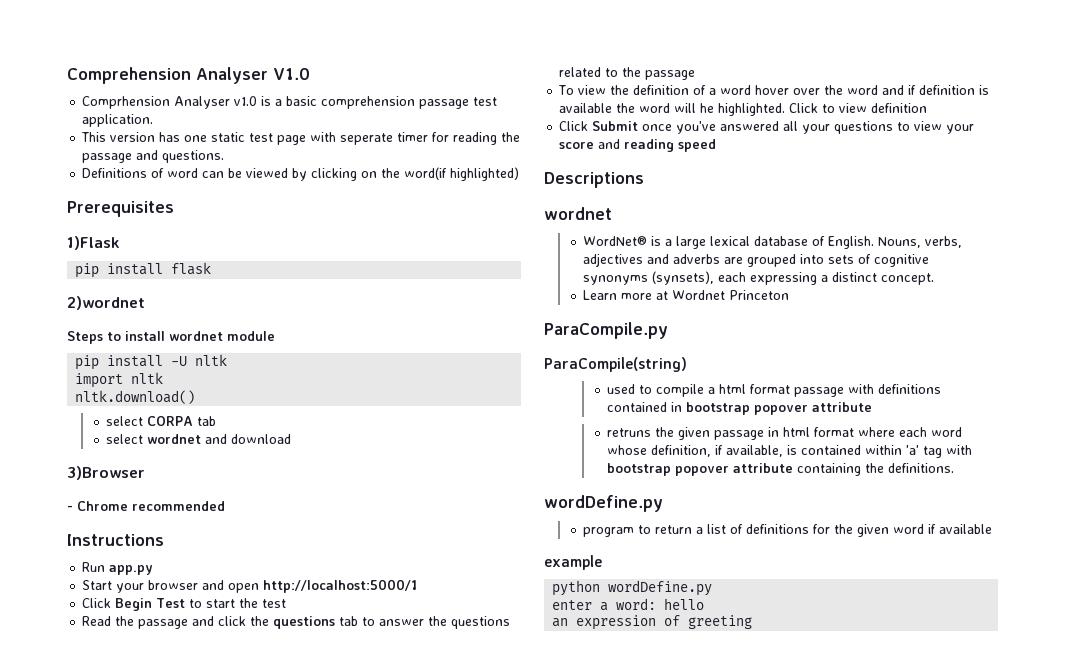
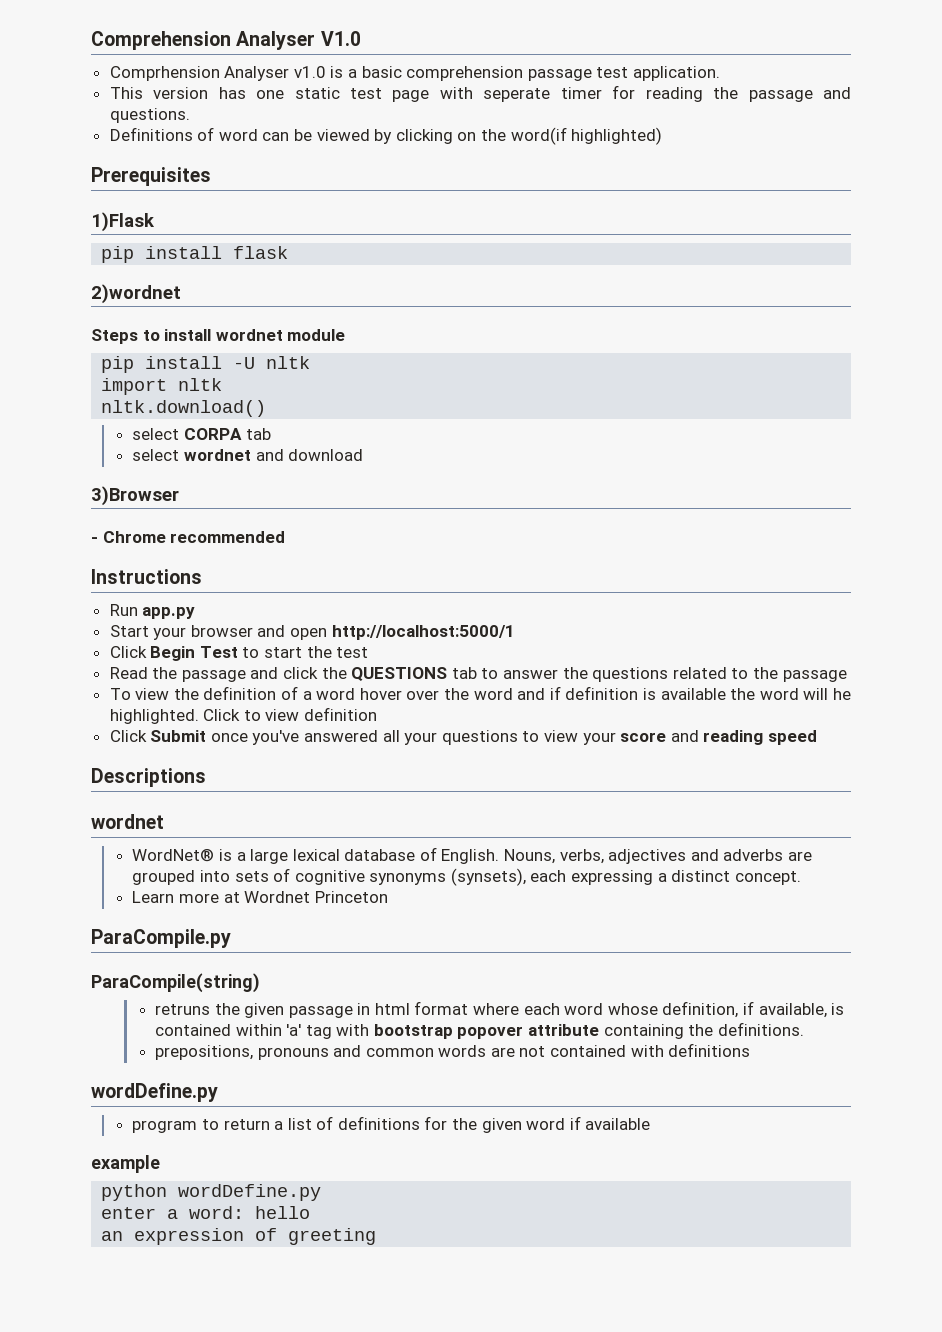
[273,616,336,629] questions -> [351,667,448,681] QUESTIONS
[607,384,942,397] [607,402,873,415] // used to compile a html format passage with definitions contained in bootstrap popover attribute -> (260, 983) none
(955, 468) none -> [154,1043,751,1060] // prepositions, pronouns and common words are not contained with definitions

